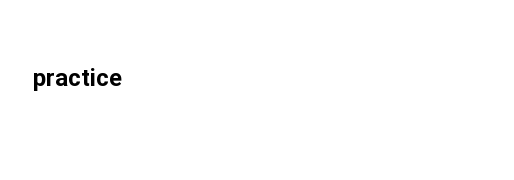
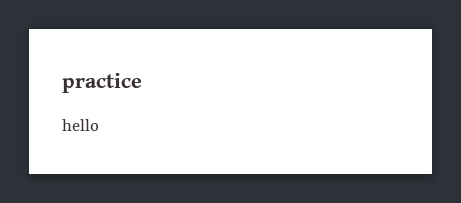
(122, 79) none -> [62,119,99,131] // hello

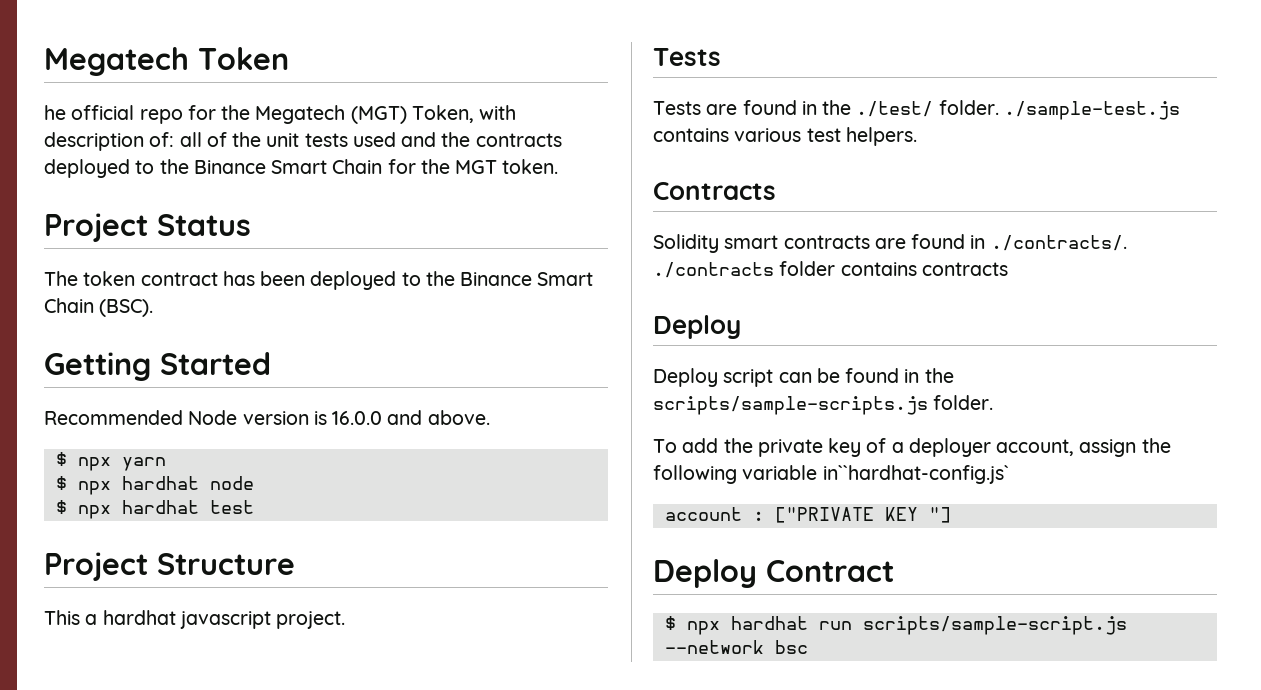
[62,73,142,93] [62,119,99,131] practice // hello -> [44,47,289,76] [44,105,517,124] [44,132,562,151] [44,159,559,178] [44,213,251,242] [44,271,594,290] [44,298,154,317] [44,352,271,381] [44,410,490,425] [55,452,166,471] [55,476,254,495] [55,500,254,519] [44,552,295,581] [44,610,346,629] [653,48,721,66] [653,100,1180,120] [653,127,917,146] [653,182,776,200] [653,234,1127,253] [653,261,1008,278] [653,315,741,339] [653,368,954,387] [653,395,994,415] [653,438,1171,457] [653,465,1009,484] [664,507,951,523] [653,559,894,588] [664,616,1127,635] [664,640,808,654] Megatech Token // he official repo for the Megatech (MGT) Token, with description of: all of the unit tests used and the contracts deployed to the Binance Smart Chain for the MGT token. // Project Status // The token contract has been deployed to the Binance Smart Chain (BSC). // Getting Started // Recommended Node version is 16.0.0 and above. // $ npx yarn // $ npx hardhat node // $ npx hardhat test // Project Structure // This a hardhat javascript project. // Tests // Tests are found in the ./test/ folder. ./sample-test.js contains various test helpers. // Contracts // Solidity smart contracts are found in ./contracts/. ./contracts folder contains contracts // Deploy // Deploy script can be found in the scripts/sample-scripts.js folder. // To add the private key of a deployer account, assign the following variable in``hardhat-config.js` // account : ["PRIVATE KEY "] // Deploy Contract // $ npx hardhat run scripts/sample-script.js --network bsc

